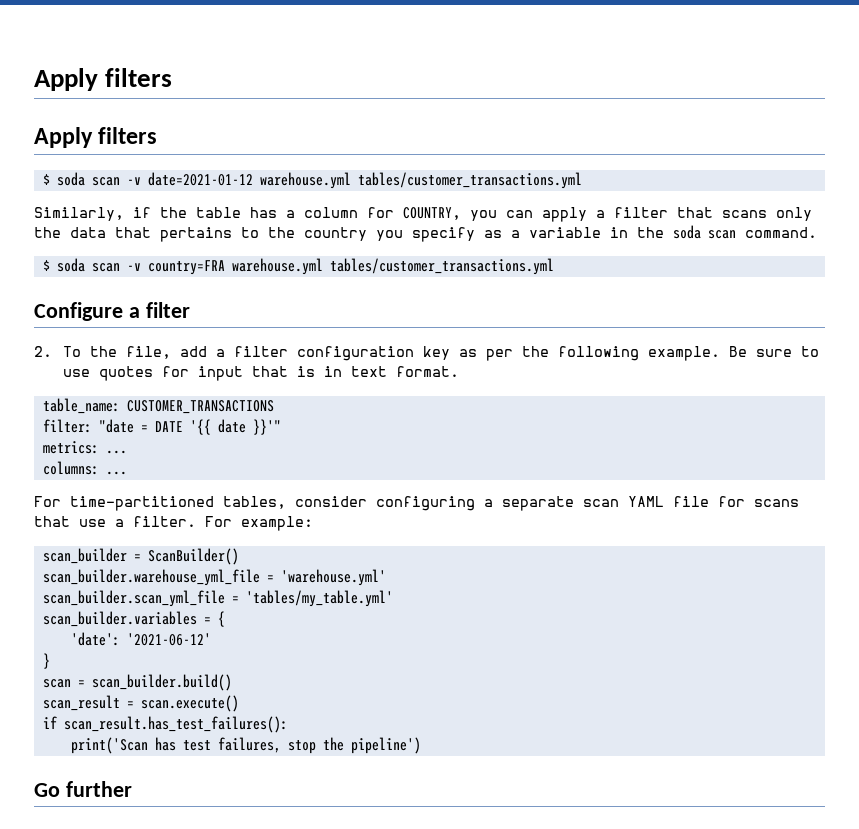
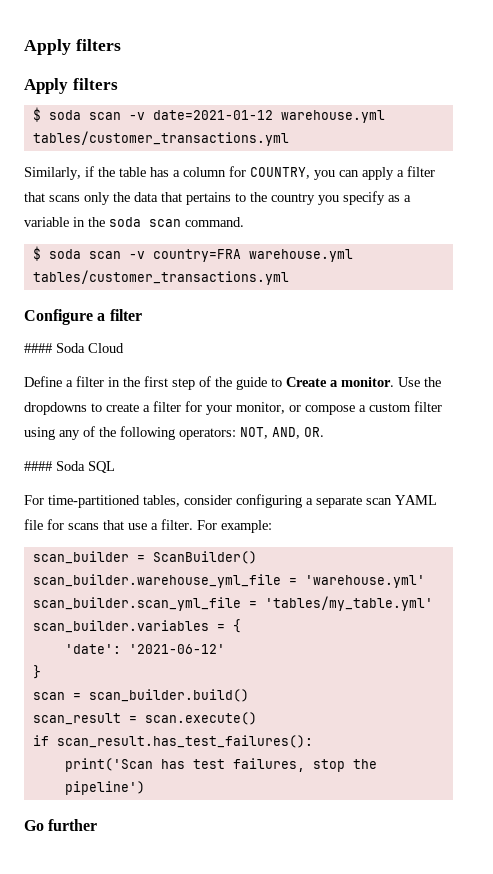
[34,346,819,361] [62,366,459,381] [42,398,274,414] [42,419,281,435] [42,441,127,454] [42,461,127,475] 2. To the file, add a filter configuration key as per the following example. Be sure to use quotes for input that is in text format. // table_name: CUSTOMER_TRANSACTIONS // filter: "date = DATE '{{ date }}'" // metrics: ... // columns: ... -> [24,343,124,353] [24,376,441,390] [24,401,442,415] [24,426,324,440] [24,461,115,473] #### Soda Cloud // Define a filter in the first step of the guide to Create a monitor. Use the dropdowns to create a filter for your monitor, or compose a custom filter using any of the following operators: NOT, AND, OR. // #### Soda SQL

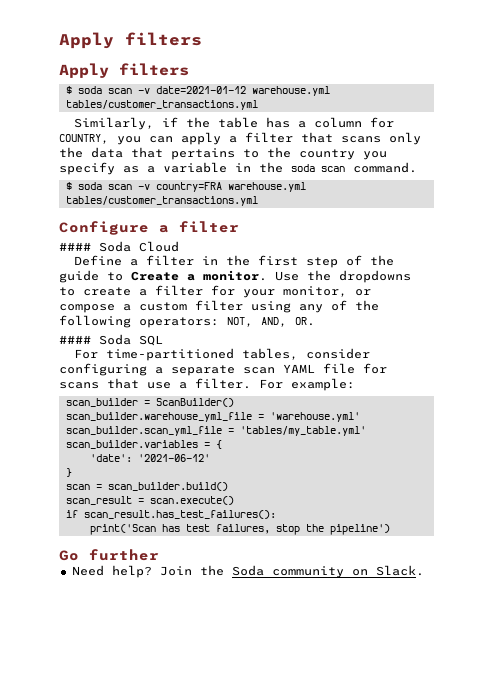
(98, 825) none -> [71,565,424,578] // Need help? Join the Soda community on Slack.

